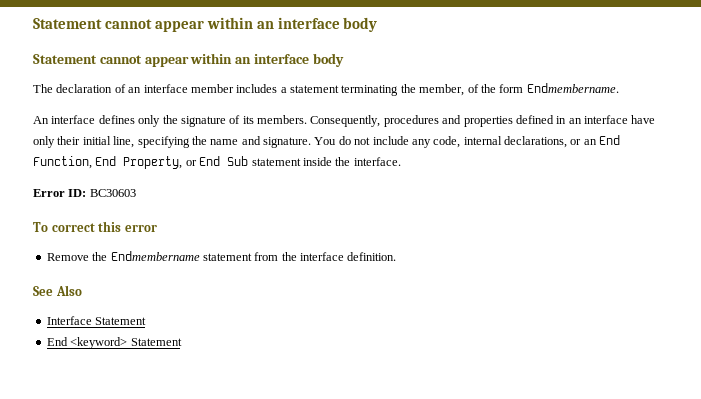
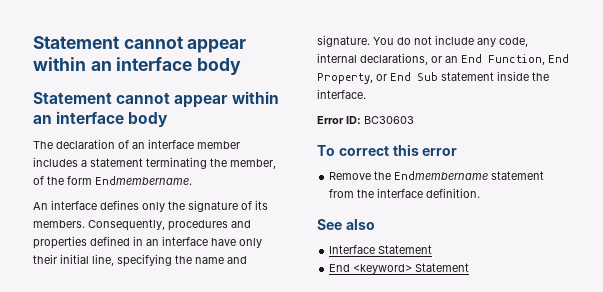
[55,285,82,296] Also -> [345,219,375,230] also

